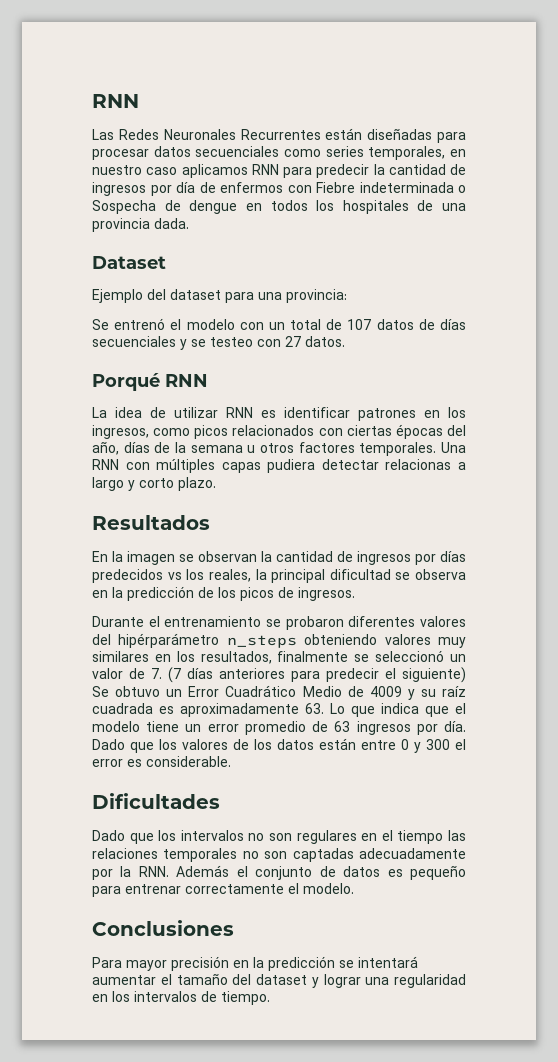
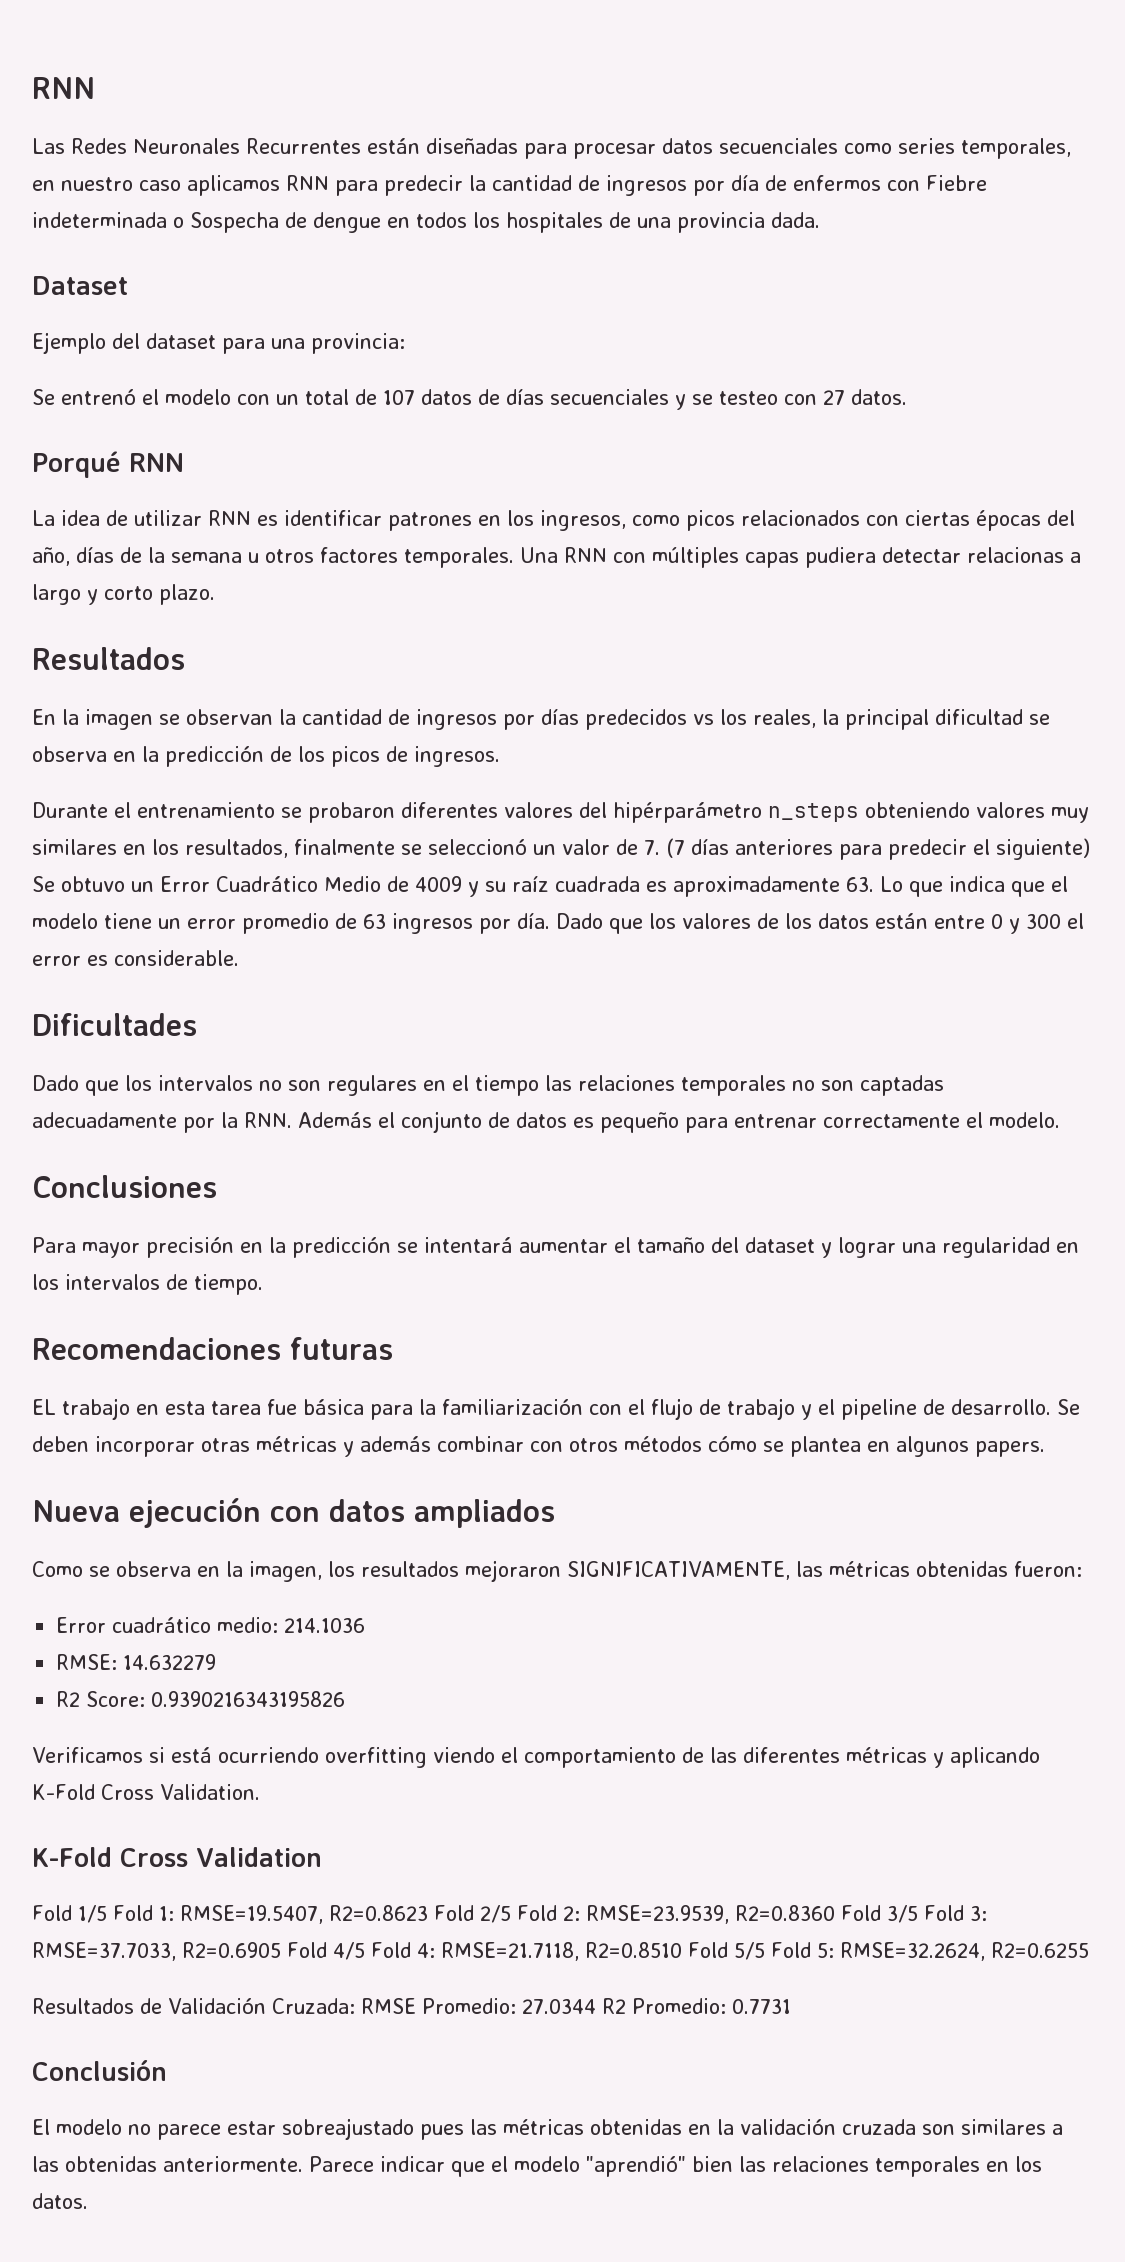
(270, 998) none -> [32,1337,393,1360] [32,1398,1080,1420] [32,1436,1045,1457] [32,1498,555,1528] [32,1560,1082,1582] [56,1617,366,1633] [56,1654,217,1670] [56,1691,346,1707] [32,1747,1040,1768] [32,1784,260,1800] [32,1847,322,1867] [32,1905,987,1924] [32,1942,1089,1961] [32,1998,791,2014] [32,2060,167,2081] [32,2118,1063,2140] [32,2156,1042,2177] [32,2193,88,2209] // Recomendaciones futuras // EL trabajo en esta tarea fue básica para la familiarización con el flujo de trabajo y el pipeline de desarrollo. Se deben incorporar otras métricas y además combinar con otros métodos cómo se plantea en algunos papers. // Nueva ejecución con datos ampliados // Como se observa en la imagen, los resultados mejoraron SIGNIFICATIVAMENTE, las métricas obtenidas fueron: // Error cuadrático medio: 214.1036 // RMSE: 14.632279 // R2 Score: 0.9390216343195826 // Verificamos si está ocurriendo overfitting viendo el comportamiento de las diferentes métricas y aplicando K-Fold Cross Validation. // K-Fold Cross Validation // Fold 1/5 Fold 1: RMSE=19.5407, R2=0.8623 Fold 2/5 Fold 2: RMSE=23.9539, R2=0.8360 Fold 3/5 Fold 3: RMSE=37.7033, R2=0.6905 Fold 4/5 Fold 4: RMSE=21.7118, R2=0.8510 Fold 5/5 Fold 5: RMSE=32.2624, R2=0.6255 // Resultados de Validación Cruzada: RMSE Promedio: 27.0344 R2 Promedio: 0.7731 // Conclusión // El modelo no parece estar sobreajustado pues las métricas obtenidas en la validación cruzada son similares a las obtenidas anteriormente. Parece indicar que el modelo "aprendió" bien las relaciones temporales en los datos.

